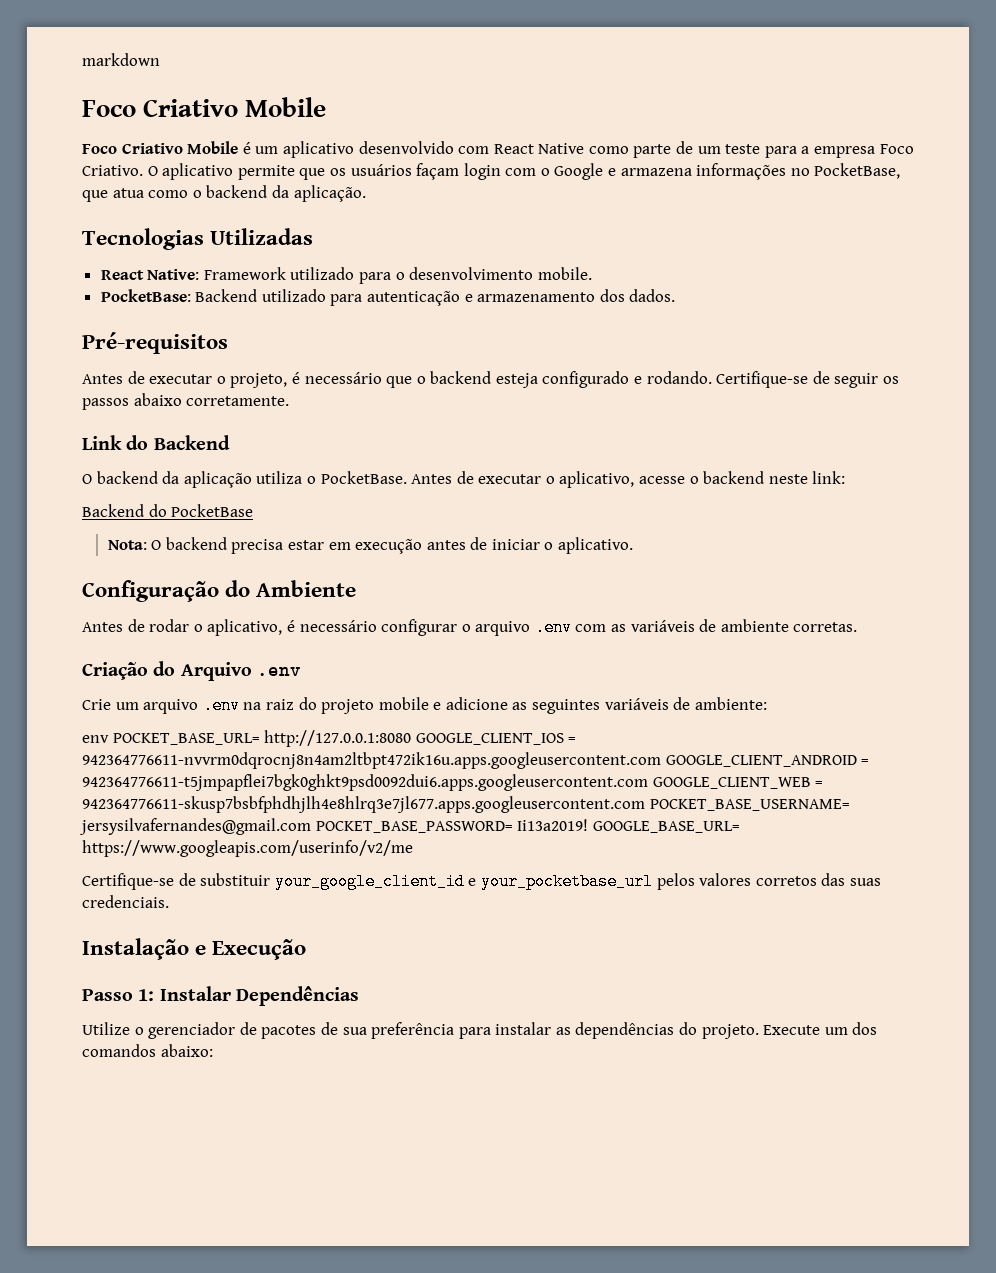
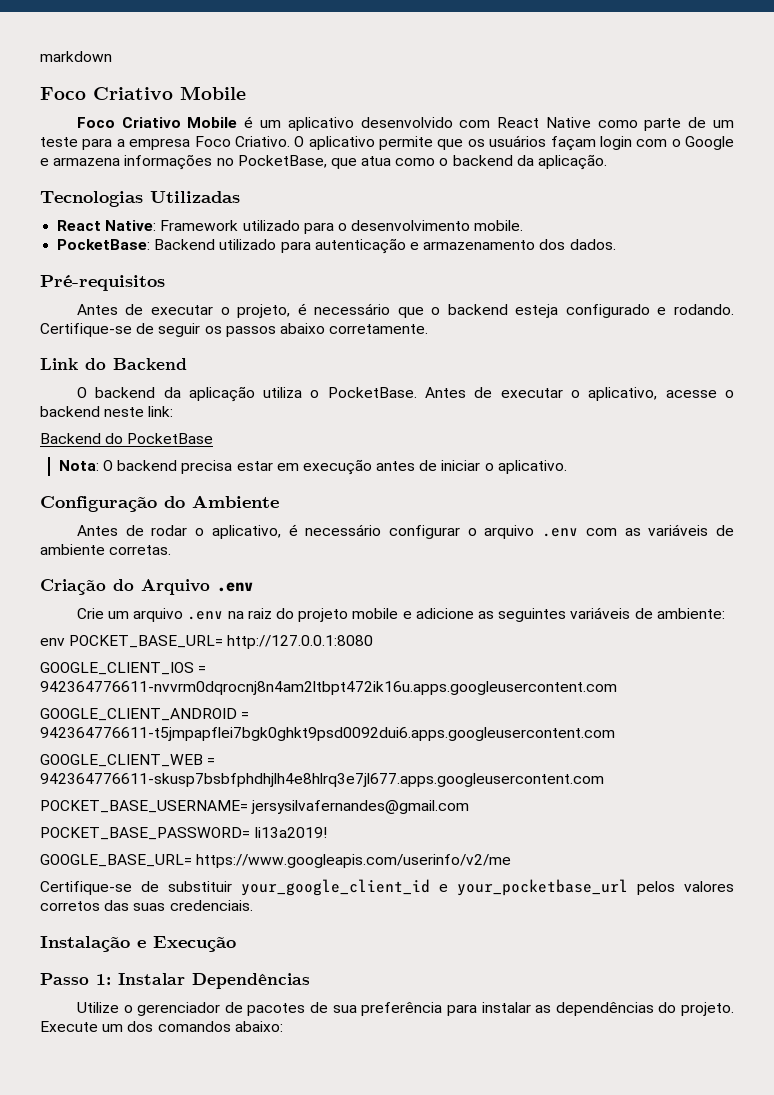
(412, 738) none -> (374, 642) //
(661, 760) none -> (617, 688) //
(648, 782) none -> (615, 734) //
(645, 804) none -> (604, 780) //
(311, 826) none -> (470, 807) //
(589, 825) none -> (328, 832) //

